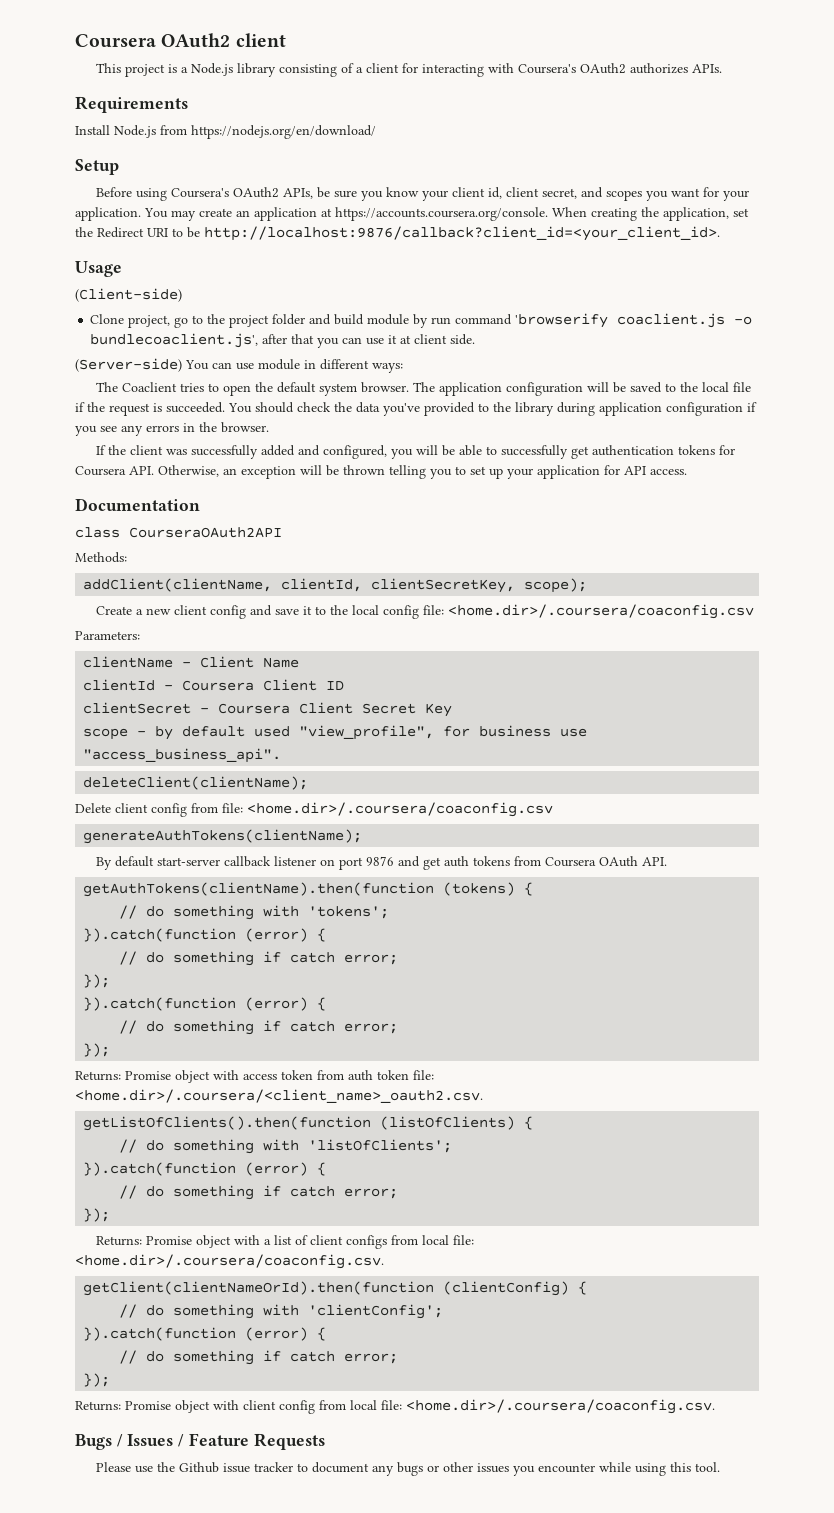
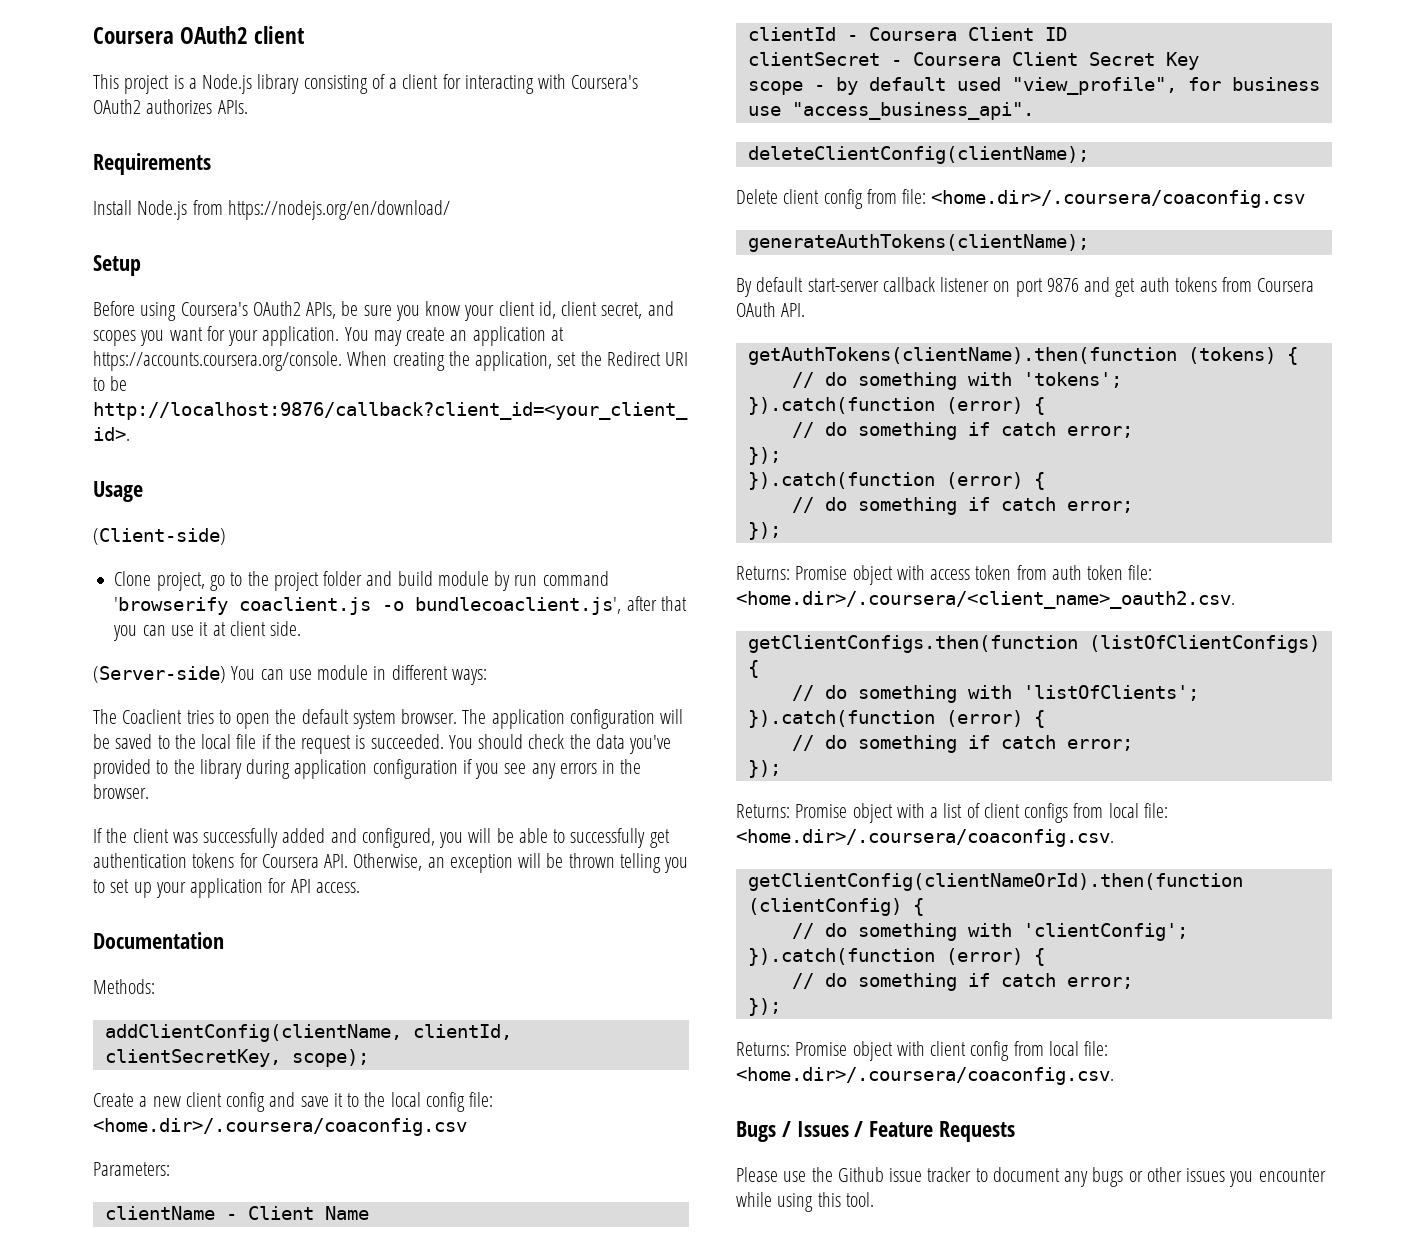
[75,527,282,538] // class CourseraOAuth2API -> (224, 940) none
[83,578,273,592] addClient(clientName, -> [104,1024,402,1042] addClientConfig(clientName,
[83,776,309,790] deleteClient(clientName); -> [747,146,1089,164] deleteClientConfig(clientName);
[83,1116,516,1131] getListOfClients().then(function (listOfClients) -> [747,635,1320,653] getClientConfigs.then(function (listOfClientConfigs)
[83,1281,435,1296] getClient(clientNameOrId).then(function -> [747,873,1243,891] getClientConfig(clientNameOrId).then(function

